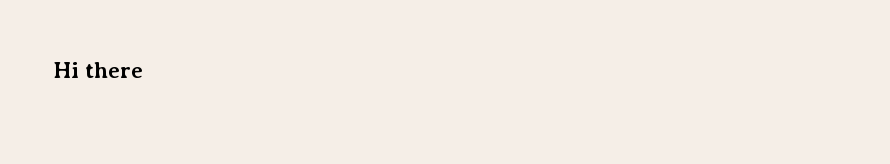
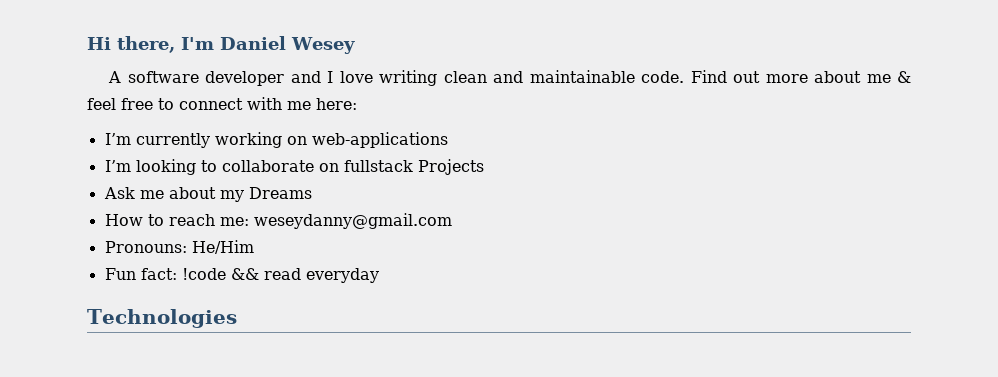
[85,62,144,78] there -> [117,36,355,54] [108,70,911,86] [87,97,357,110] [104,132,448,148] [104,159,484,175] [103,187,312,202] [104,213,452,229] [104,240,254,254] [104,268,379,283] [87,309,237,328] there, I'm Daniel Wesey // A software developer and I love writing clean and maintainable code. Find out more about me & feel free to connect with me here: // I’m currently working on web-applications // I’m looking to collaborate on fullstack Projects // Ask me about my Dreams // How to reach me: weseydanny@gmail.com // Pronouns: He/Him // Fun fact: !code && read everyday // Technologies

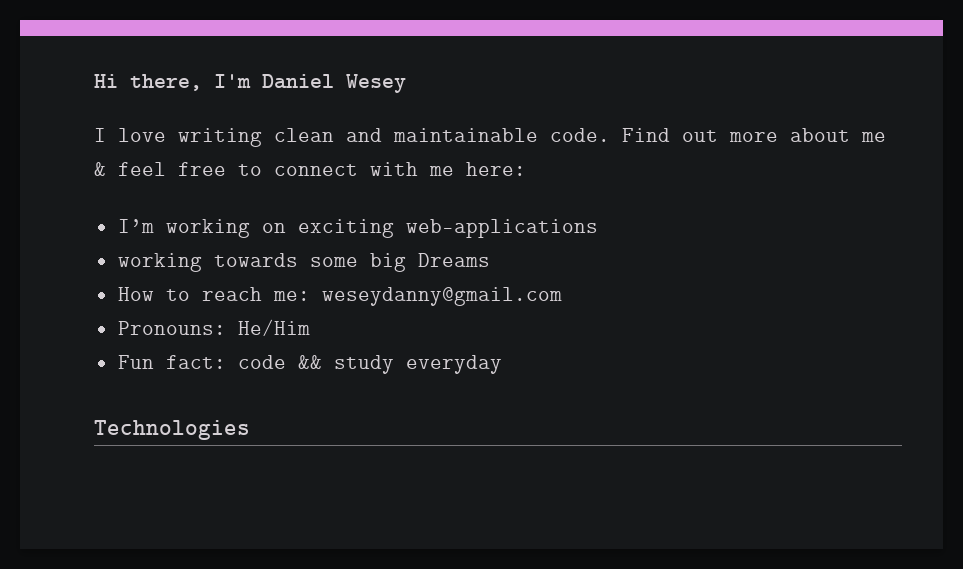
[108,71,321,86] A software developer and -> (406, 83) none
[135,133,210,148] currently -> (154, 226) none
(307, 140) none -> [297,219,394,238] exciting
[104,159,484,175] [103,187,244,202] I’m looking to collaborate on fullstack Projects // Ask me about my -> [117,253,406,272] working towards some big
[181,268,301,280] !code && read -> [237,355,394,374] code && study

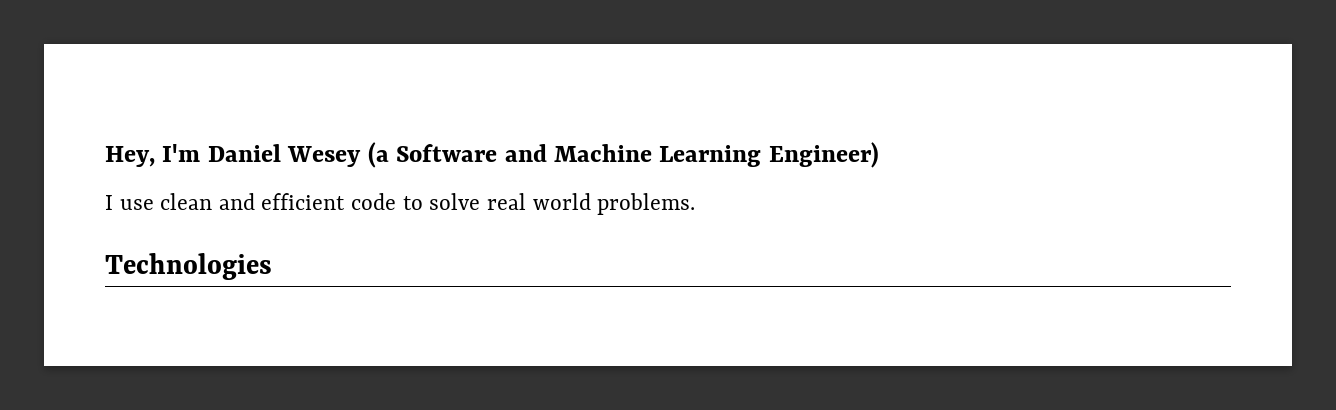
[94,74,202,91] Hi there, -> [105,146,155,167] Hey,
[94,128,886,147] [94,162,526,176] [117,219,598,238] [117,253,490,272] [117,287,562,306] [117,319,310,336] [117,355,502,374] // I love writing clean and maintainable code. Find out more about me & feel free to connect with me here: // I’m working on exciting web-applications // working towards some big Dreams // How to reach me: weseydanny@gmail.com // Pronouns: He/Him // Fun fact: code && study everyday -> [367,142,879,168] [105,193,696,215] (a Software and Machine Learning Engineer) // I use clean and efficient code to solve real world problems.

